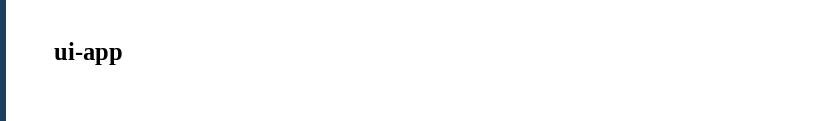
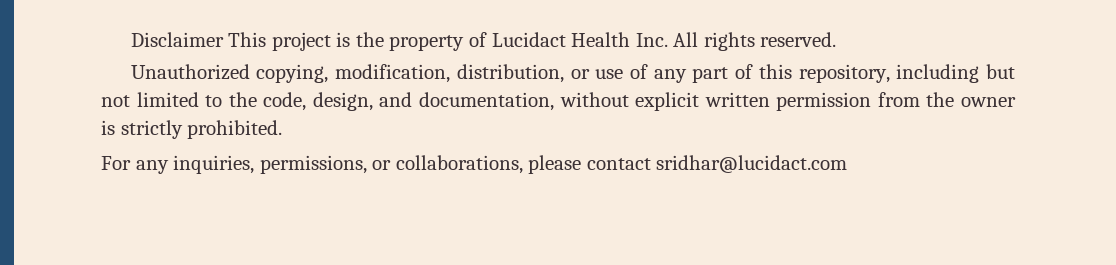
[54,42,123,65] ui-app -> [130,32,837,51] [130,64,1015,83] [101,92,1016,111] [101,120,283,139] [101,155,848,174] Disclaimer This project is the property of Lucidact Health Inc. All rights reserved. // Unauthorized copying, modification, distribution, or use of any part of this repository, including but not limited to the code, design, and documentation, without explicit written permission from the owner is strictly prohibited. // For any inquiries, permissions, or collaborations, please contact sridhar@lucidact.com

